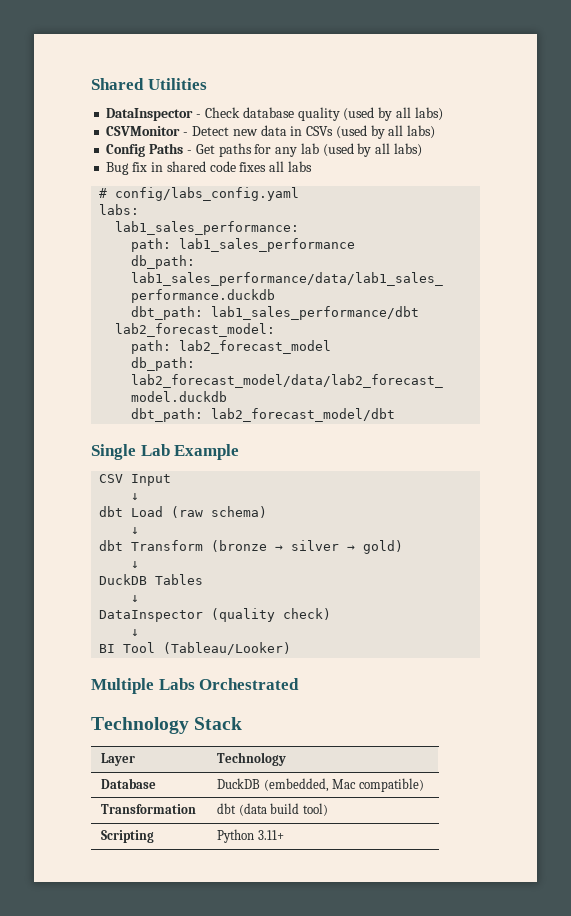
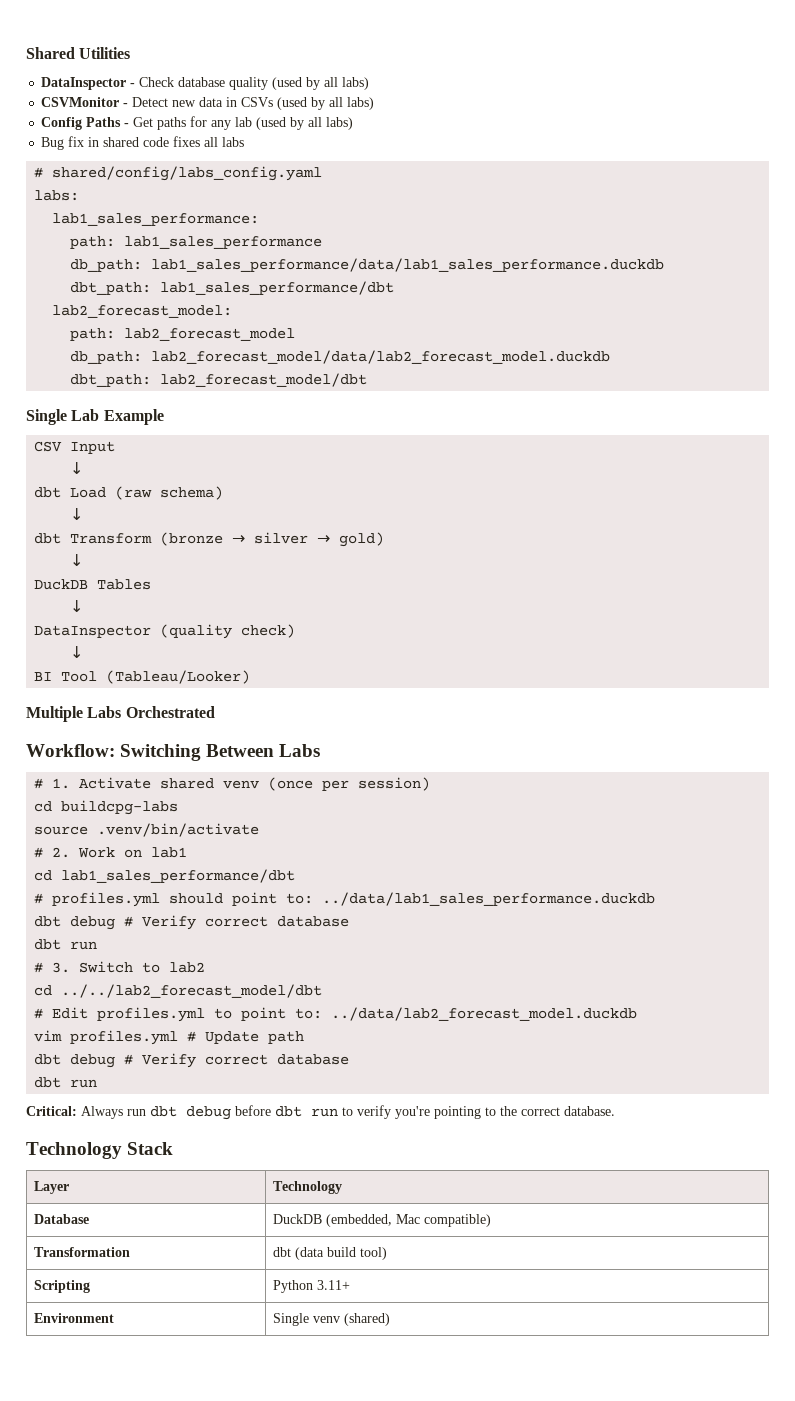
[115,187,300,201] config/labs_config.yaml -> [52,166,323,181] shared/config/labs_config.yaml
(300, 684) none -> [26,744,321,761] [34,777,431,791] [34,800,179,815] [34,823,260,837] [34,847,188,858] [34,869,296,883] [34,892,656,907] [34,915,350,930] [34,939,98,950] [34,961,206,973] [34,984,323,998] [34,1007,638,1022] [34,1030,305,1045] [34,1053,350,1068] [34,1077,98,1088] [26,1105,615,1120] // Workflow: Switching Between Labs // # 1. Activate shared venv (once per session) // cd buildcpg-labs // source .venv/bin/activate // # 2. Work on lab1 // cd lab1_sales_performance/dbt // # profiles.yml should point to: ../data/lab1_sales_performance.duckdb // dbt debug # Verify correct database // dbt run // # 3. Switch to lab2 // cd ../../lab2_forecast_model/dbt // # Edit profiles.yml to point to: ../data/lab2_forecast_model.duckdb // vim profiles.yml # Update path // dbt debug # Verify correct database // dbt run // Critical: Always run dbt debug before dbt run to verify you're pointing to the correct database.
(284, 835) none -> [34,1313,115,1323] [273,1313,391,1326] // Environment | Single venv (shared)

